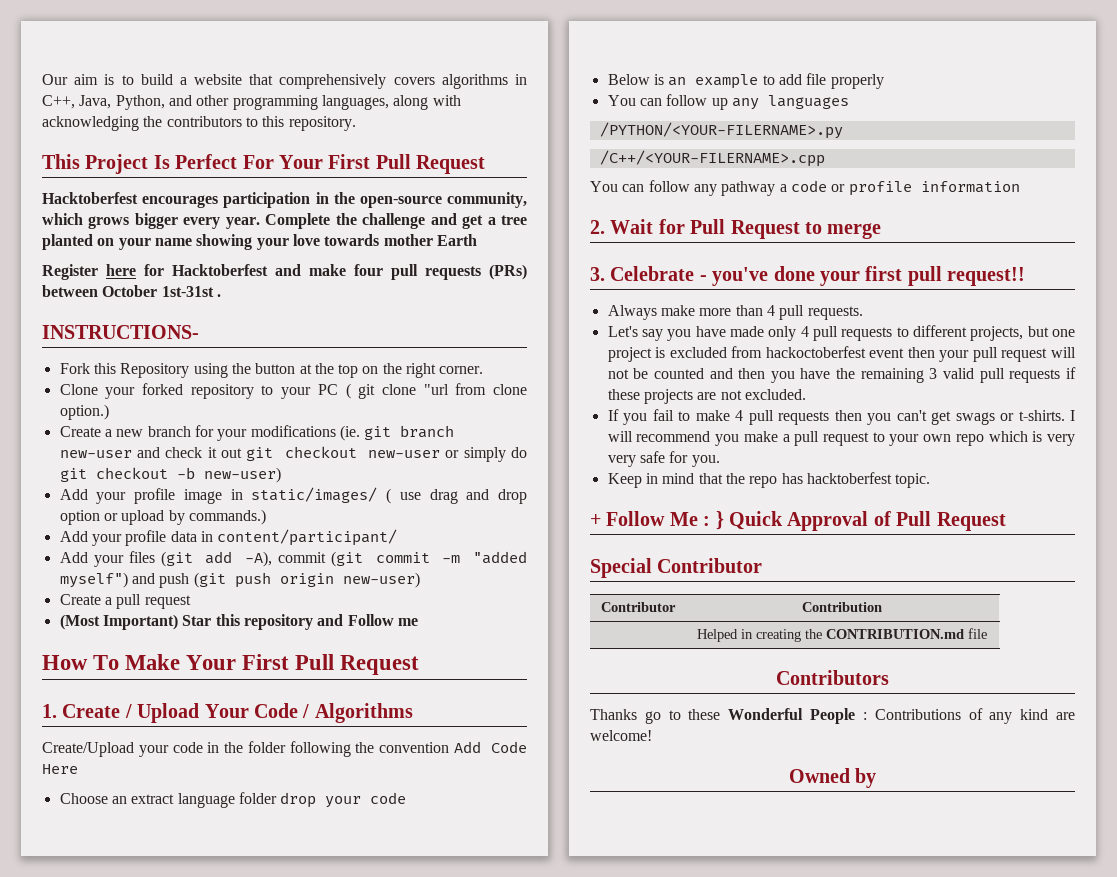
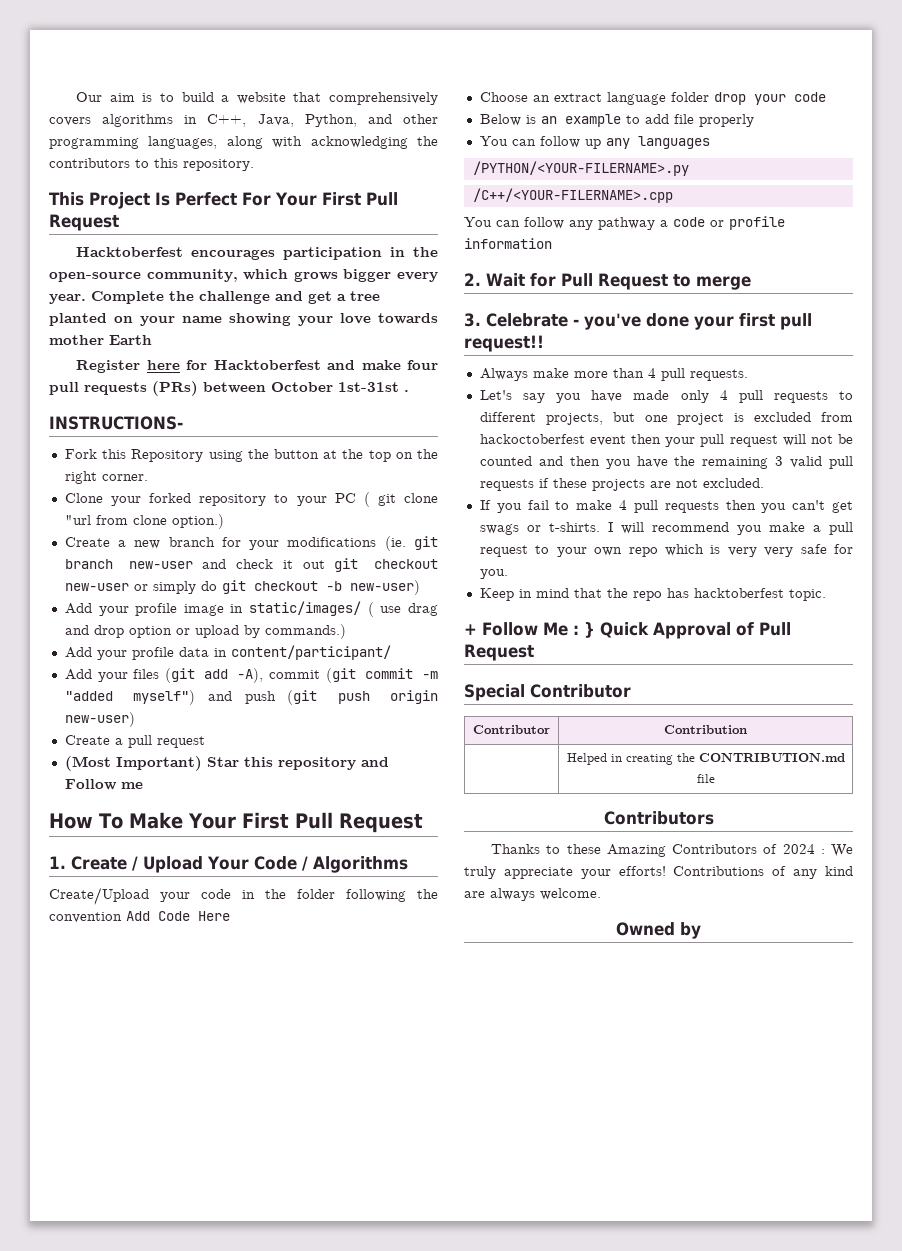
[644,711,661,724] go -> (541, 849) none
[728,708,867,724] Wonderful People : -> [606,844,853,857] [464,866,666,879] Amazing Contributors of 2024 : We truly appreciate your efforts!
[590,730,652,741] welcome! -> [490,888,601,901] always welcome.

